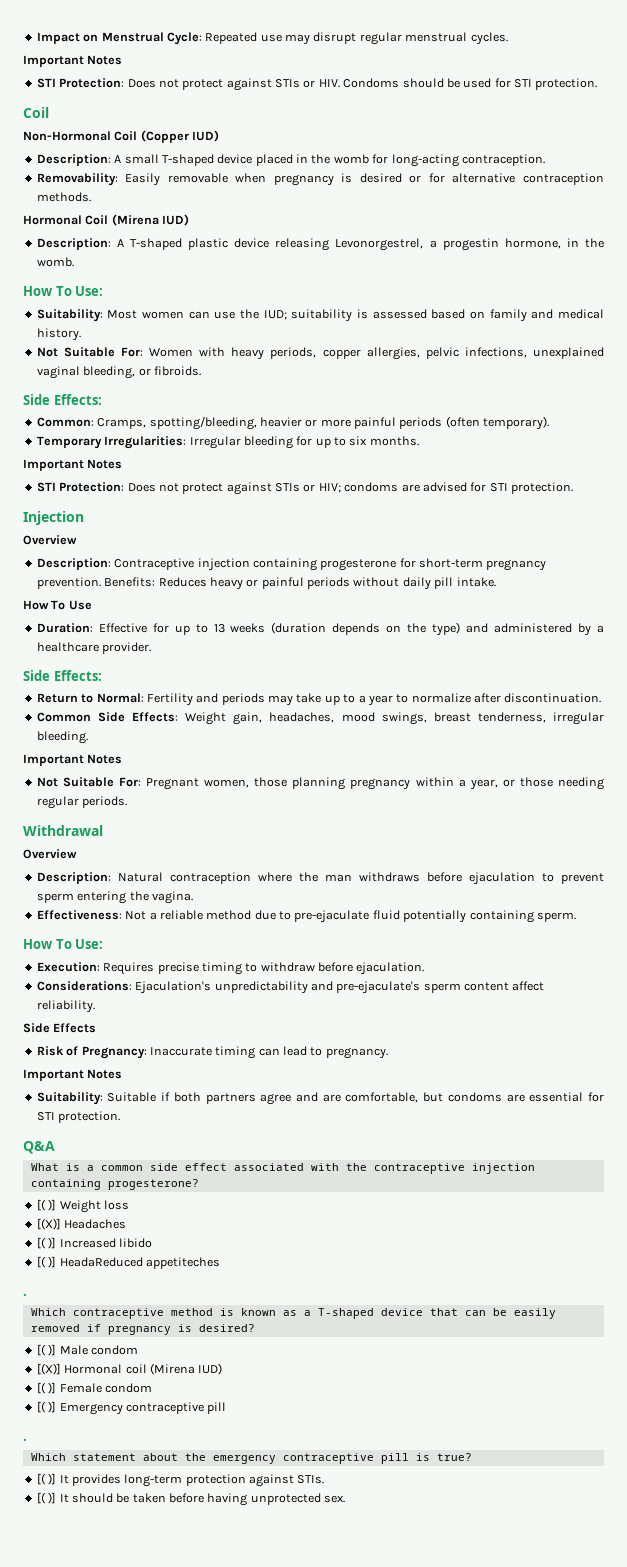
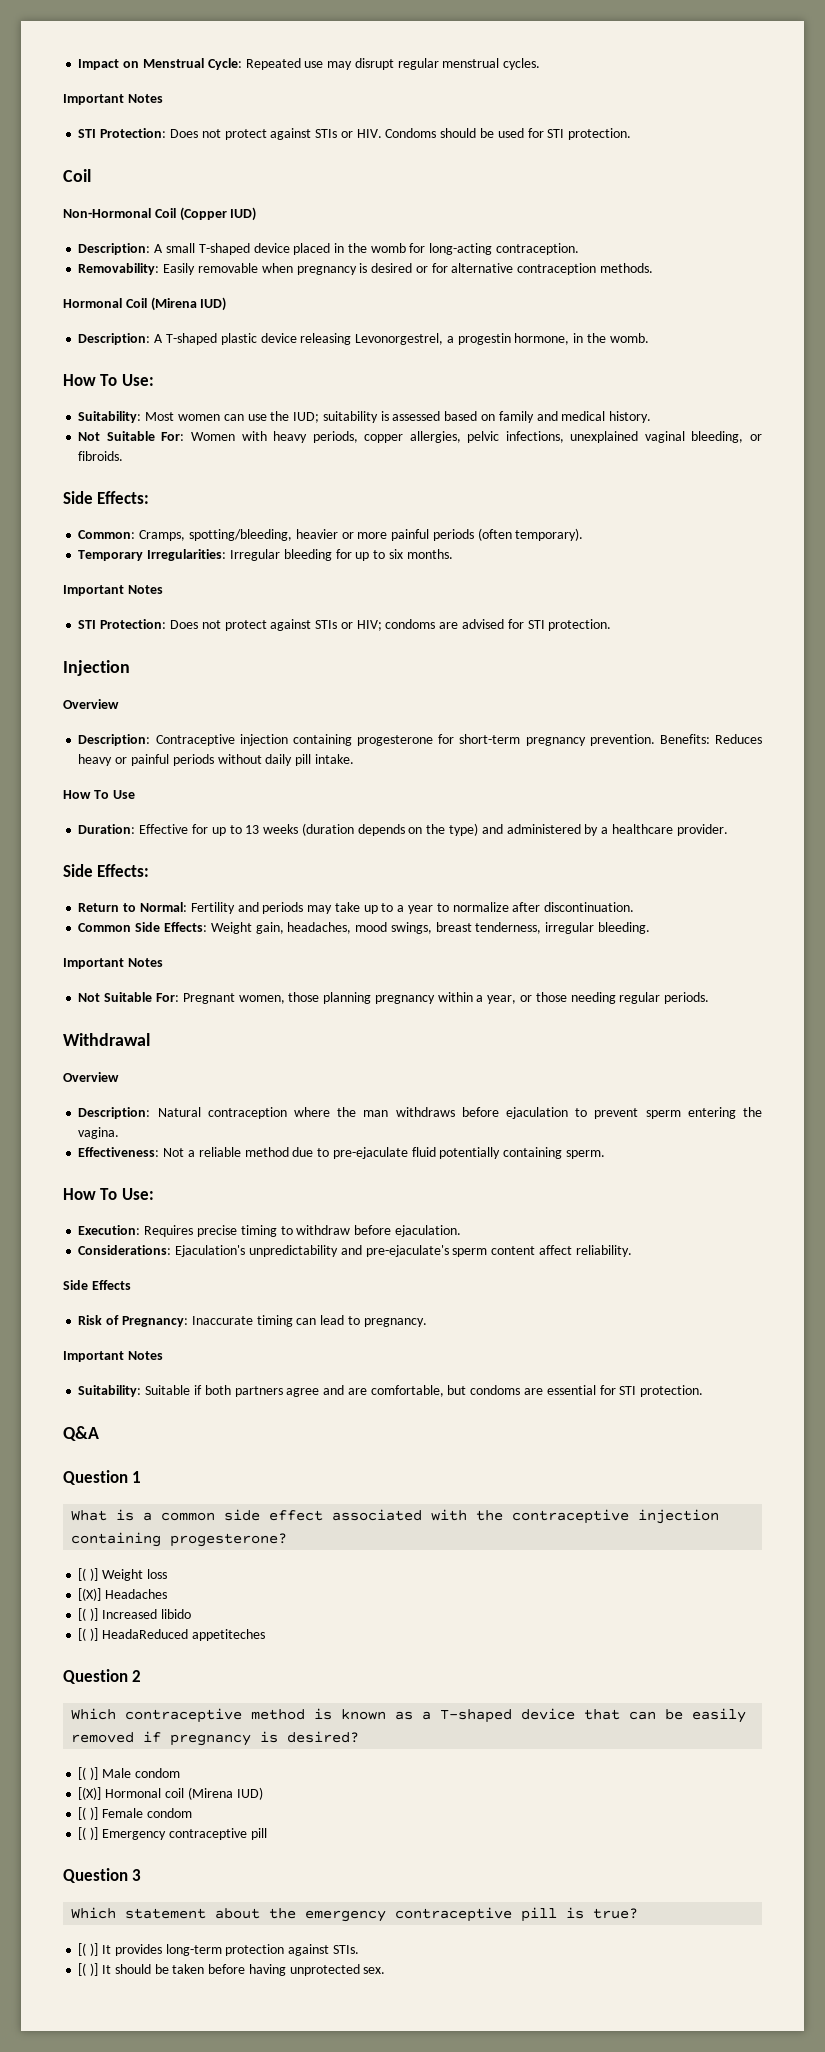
(55, 1147) none -> [63,1470,142,1485] // Question 1
[23,1293,27,1296] . -> [63,1669,142,1684] Question 2
[23,1438,27,1441] . -> [63,1868,142,1883] Question 3

